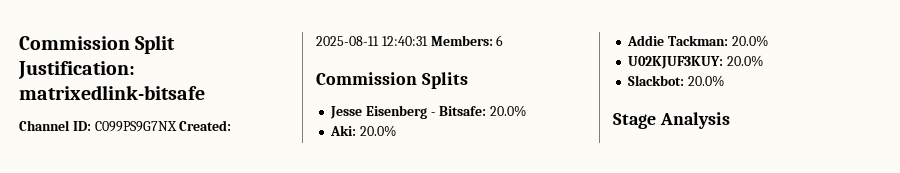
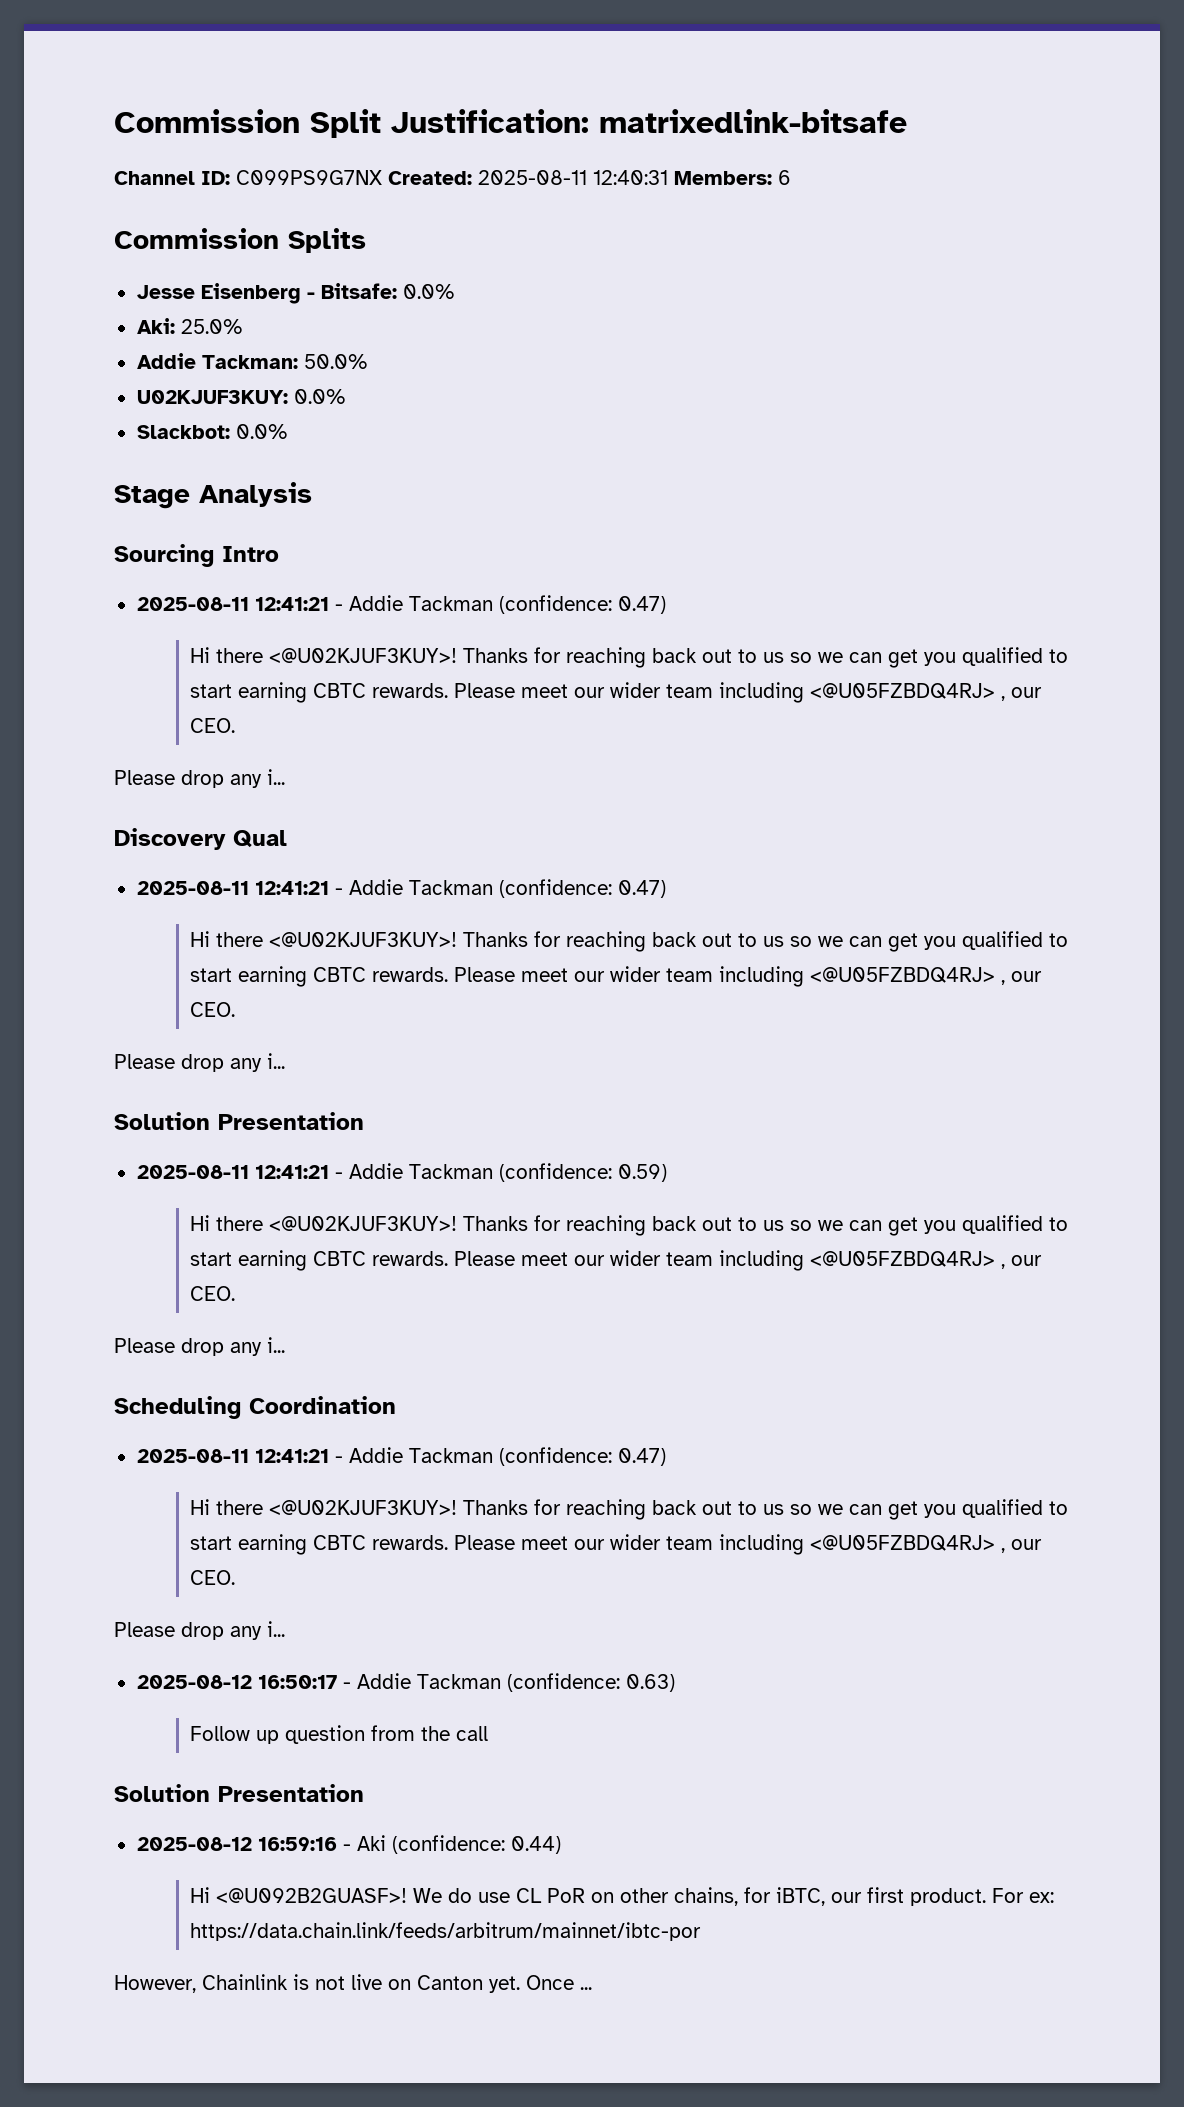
[489,105,526,117] 20.0% -> [402,284,454,299] 0.0%
[360,125,397,137] 20.0% -> [180,319,242,334] 25.0%
[731,35,768,47] 20.0% -> [303,354,367,369] 50.0%
[727,55,764,67] 20.0% -> [293,389,345,404] 0.0%
[688,75,725,87] 20.0% -> [235,424,287,439] 0.0%
(730, 120) none -> [114,544,279,567] [136,595,666,614] [190,647,1069,668] [190,682,1043,703] [190,718,236,733] [114,769,285,788] [114,828,287,850] [136,879,666,898] [190,931,1069,952] [190,966,1043,987] [190,1002,236,1017] [114,1053,285,1072] [114,1112,364,1130] [136,1163,667,1182] [190,1215,1069,1236] [190,1250,1043,1271] [190,1286,236,1301] [114,1337,285,1356] [114,1396,396,1419] [136,1447,666,1466] [190,1499,1069,1520] [190,1534,1043,1555] [190,1570,236,1585] [114,1621,285,1640] [136,1673,675,1692] [190,1725,489,1744] [114,1784,364,1802] [136,1835,561,1854] [190,1887,1055,1906] [190,1922,702,1941] [114,1974,592,1993] // Sourcing Intro // 2025-08-11 12:41:21 - Addie Tackman (confidence: 0.47) // Hi there <@U02KJUF3KUY>! Thanks for reaching back out to us so we can get you qualified to start earning CBTC rewards. Please meet our wider team including <@U05FZBDQ4RJ> , our CEO. // Please drop any i... // Discovery Qual // 2025-08-11 12:41:21 - Addie Tackman (confidence: 0.47) // Hi there <@U02KJUF3KUY>! Thanks for reaching back out to us so we can get you qualified to start earning CBTC rewards. Please meet our wider team including <@U05FZBDQ4RJ> , our CEO. // Please drop any i... // Solution Presentation // 2025-08-11 12:41:21 - Addie Tackman (confidence: 0.59) // Hi there <@U02KJUF3KUY>! Thanks for reaching back out to us so we can get you qualified to start earning CBTC rewards. Please meet our wider team including <@U05FZBDQ4RJ> , our CEO. // Please drop any i... // Scheduling Coordination // 2025-08-11 12:41:21 - Addie Tackman (confidence: 0.47) // Hi there <@U02KJUF3KUY>! Thanks for reaching back out to us so we can get you qualified to start earning CBTC rewards. Please meet our wider team including <@U05FZBDQ4RJ> , our CEO. // Please drop any i... // 2025-08-12 16:50:17 - Addie Tackman (confidence: 0.63) // Follow up question from the call // Solution Presentation // 2025-08-12 16:59:16 - Aki (confidence: 0.44) // Hi <@U092B2GUASF>! We do use CL PoR on other chains, for iBTC, our first product. For ex: https://data.chain.link/feeds/arbitrum/mainnet/ibtc-por // However, Chainlink is not live on Canton yet. Once ...

